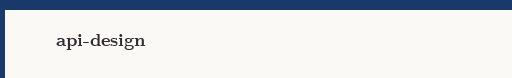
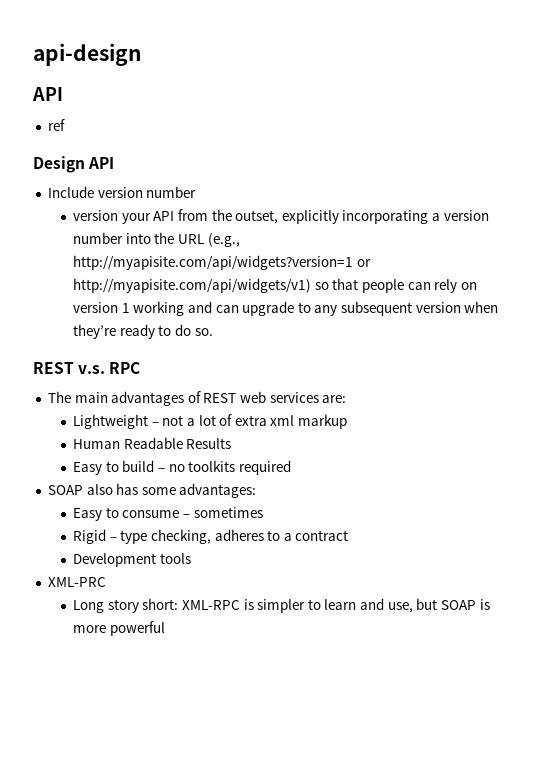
(146, 42) none -> [32,87,63,101] [47,119,65,131] [33,156,115,173] [47,186,197,198] [72,209,489,224] [72,232,240,247] [72,255,371,270] [72,278,477,293] [72,301,499,316] [72,324,213,339] [33,362,141,374] [47,391,347,406] [72,414,348,429] [72,437,232,449] [72,460,291,475] [47,483,257,498] [72,507,263,521] [72,529,349,544] [72,553,191,567] [47,577,106,587] [72,598,490,613] [72,621,165,636] // API // ref // Design API // Include version number // version your API from the outset, explicitly incorporating a version number into the URL (e.g., http://myapisite.com/api/widgets?version=1 or http://myapisite.com/api/widgets/v1) so that people can rely on version 1 working and can upgrade to any subsequent version when they’re ready to do so. // REST v.s. RPC // The main advantages of REST web services are: // Lightweight – not a lot of extra xml markup // Human Readable Results // Easy to build – no toolkits required // SOAP also has some advantages: // Easy to consume – sometimes // Rigid – type checking, adheres to a contract // Development tools // XML-PRC // Long story short: XML-RPC is simpler to learn and use, but SOAP is more powerful

